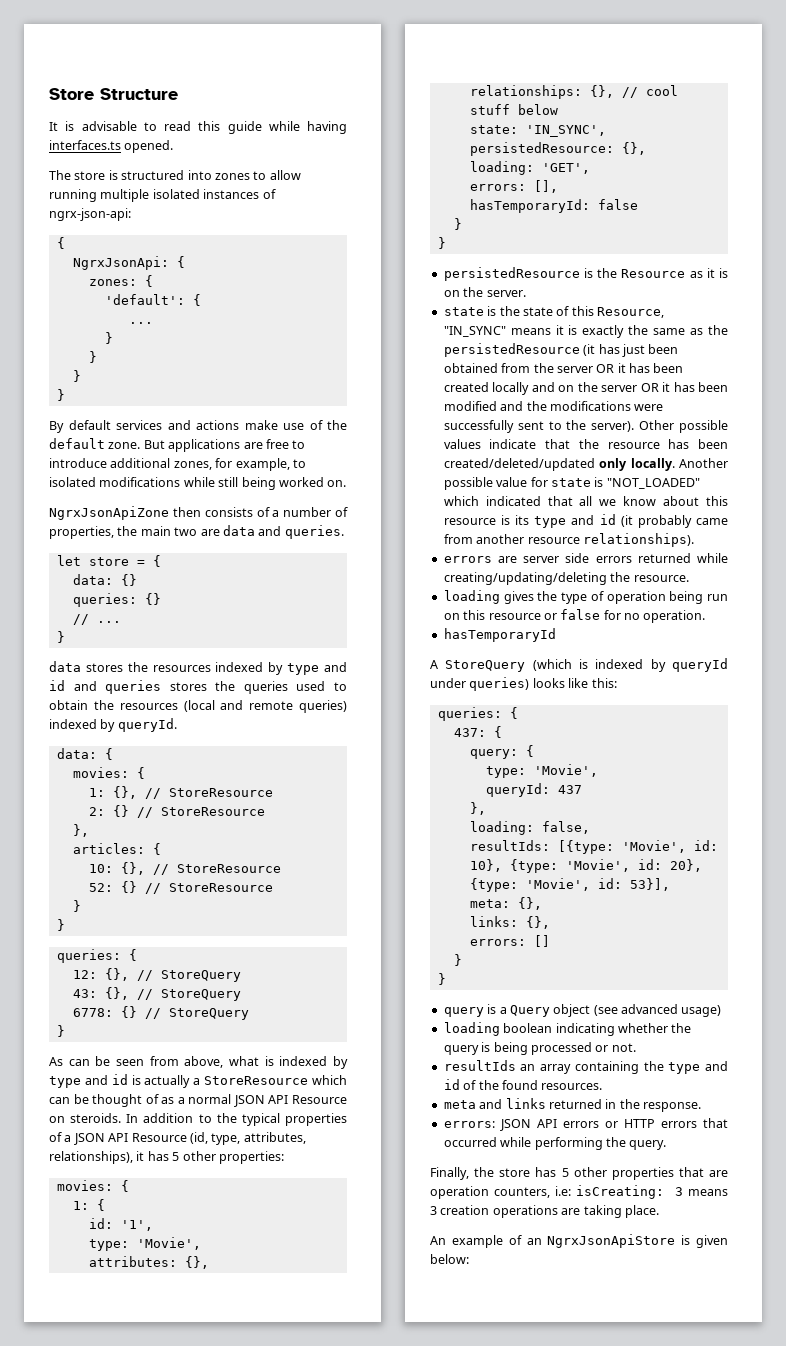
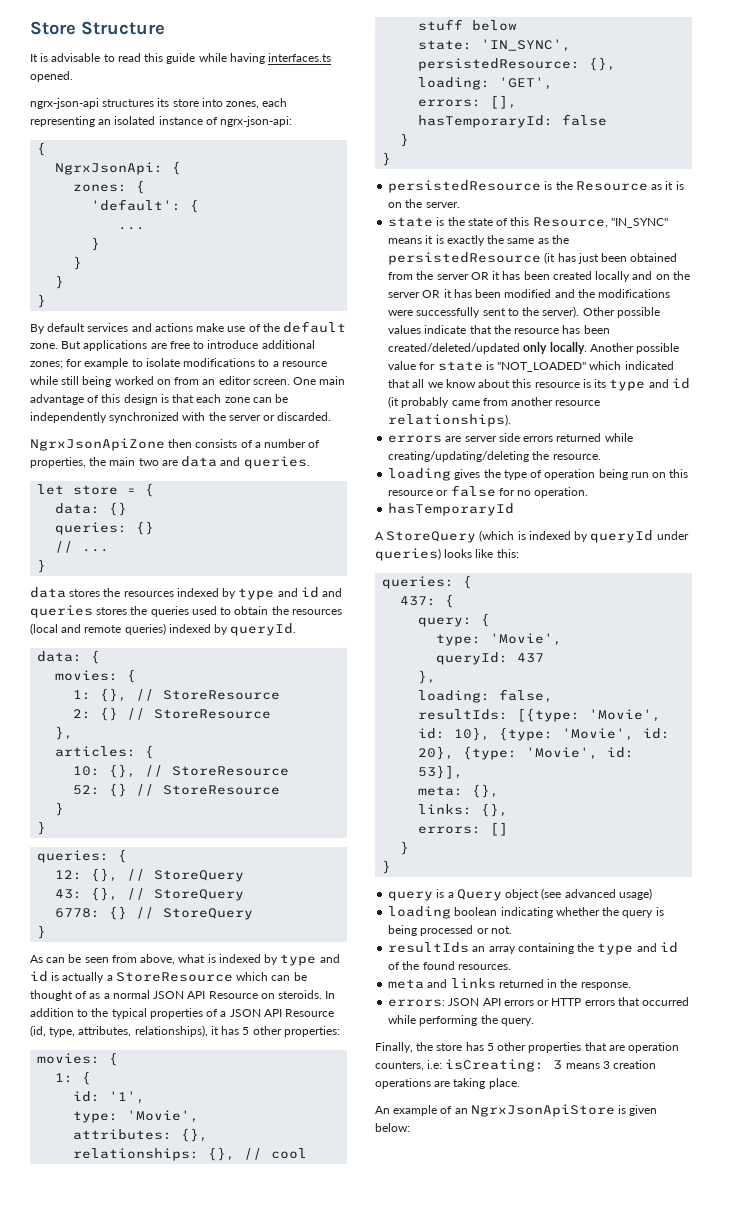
[49,170,301,180] [49,189,260,202] The store is structured into zones to allow running multiple isolated instances -> [30,98,288,109] [30,116,203,127] ngrx-json-api structures its store into zones, each representing an isolated instance
[173,458,306,471] [49,477,347,490] zones, for example, to isolated modifications while still being worked on. -> [30,358,327,369] [30,376,346,387] [30,394,289,405] [30,412,332,423] zones; for example to isolate modifications to a resource while still being worked on from an editor screen. One main advantage of this design is that each zone can be independently synchronized with the server or discarded.

